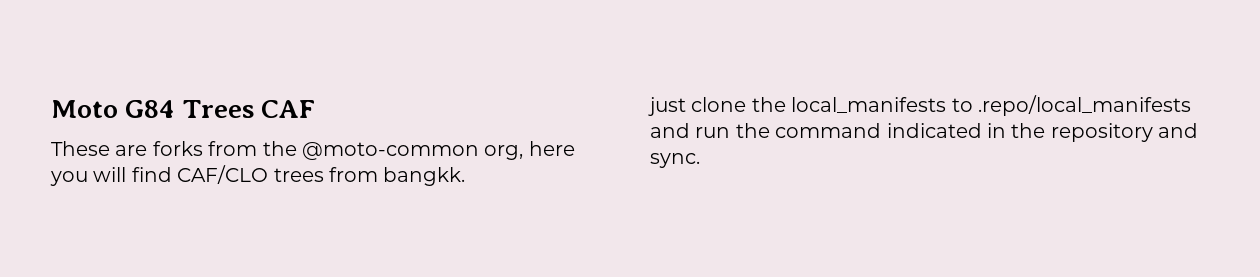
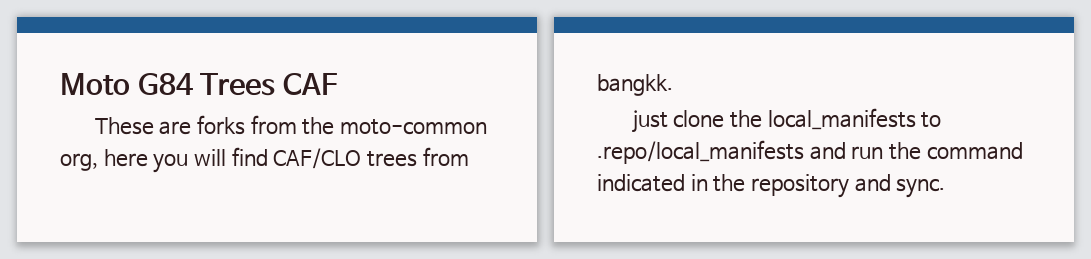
[302,142,479,160] @moto-common -> [340,119,488,135] moto-common

